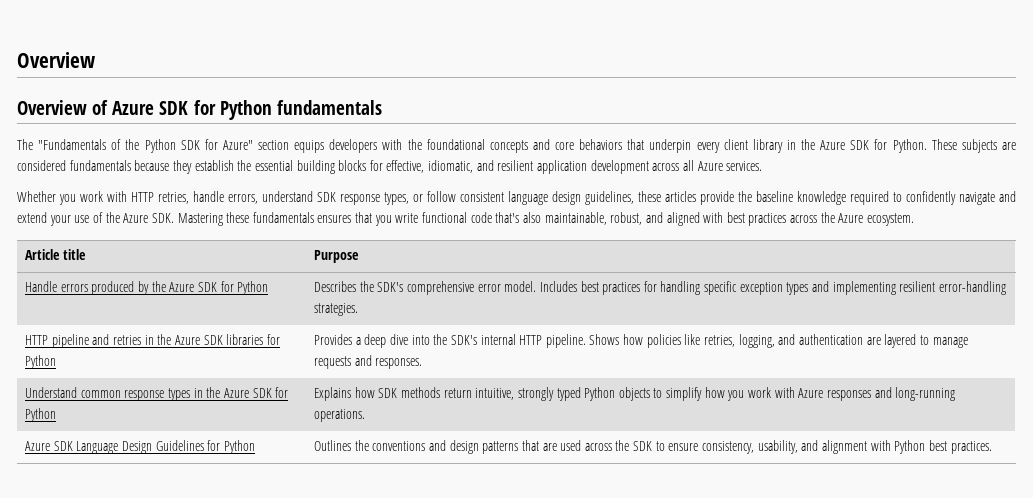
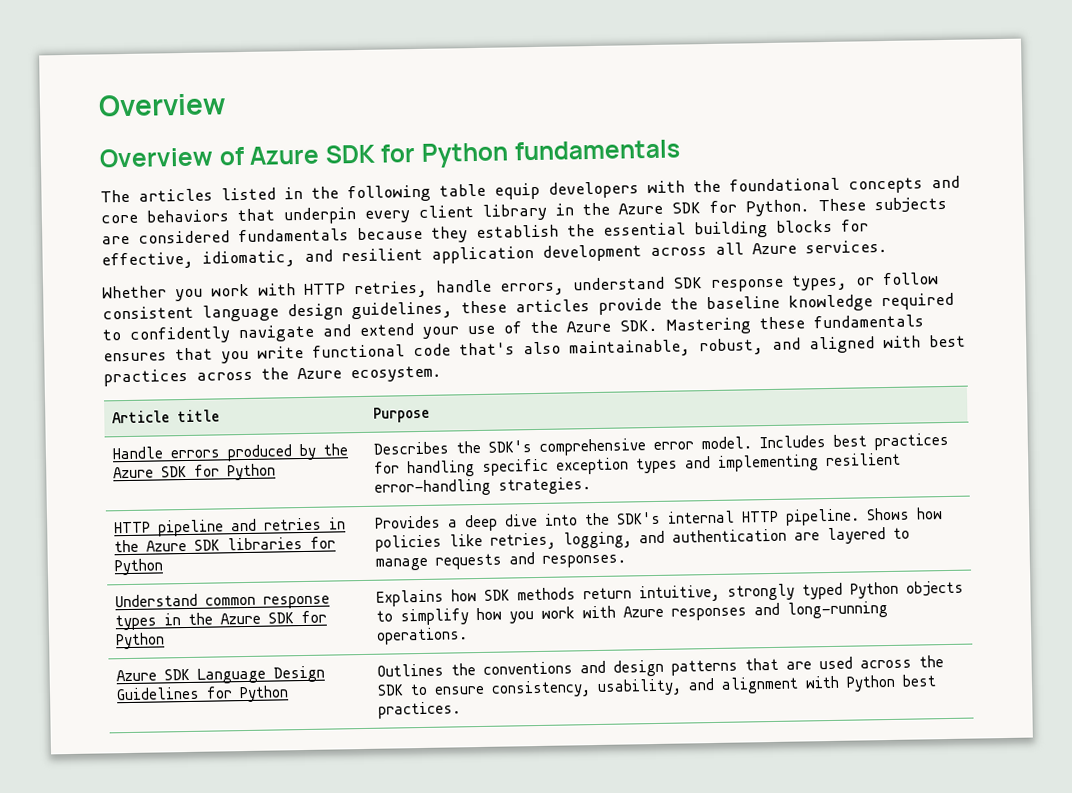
[38,139,325,153] "Fundamentals of the Python SDK for Azure" section equips -> [138,182,540,203] articles listed in the following table equip

